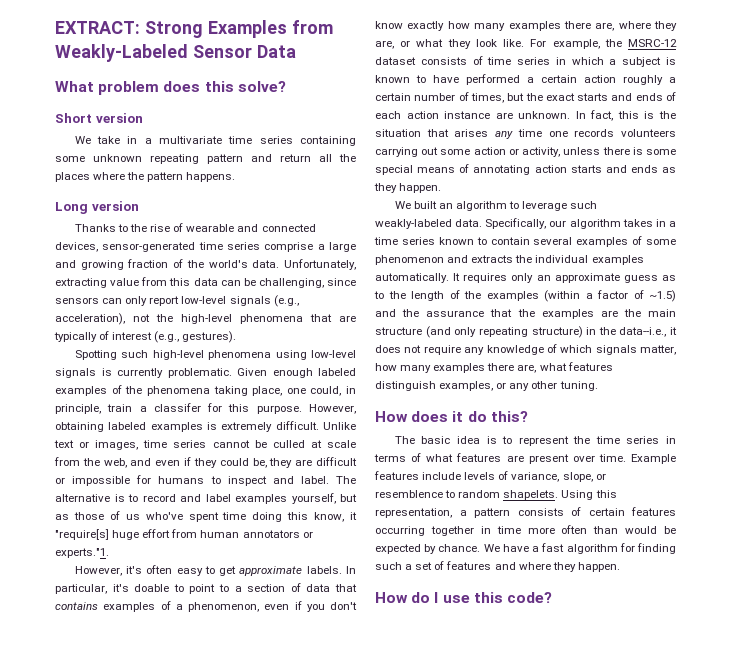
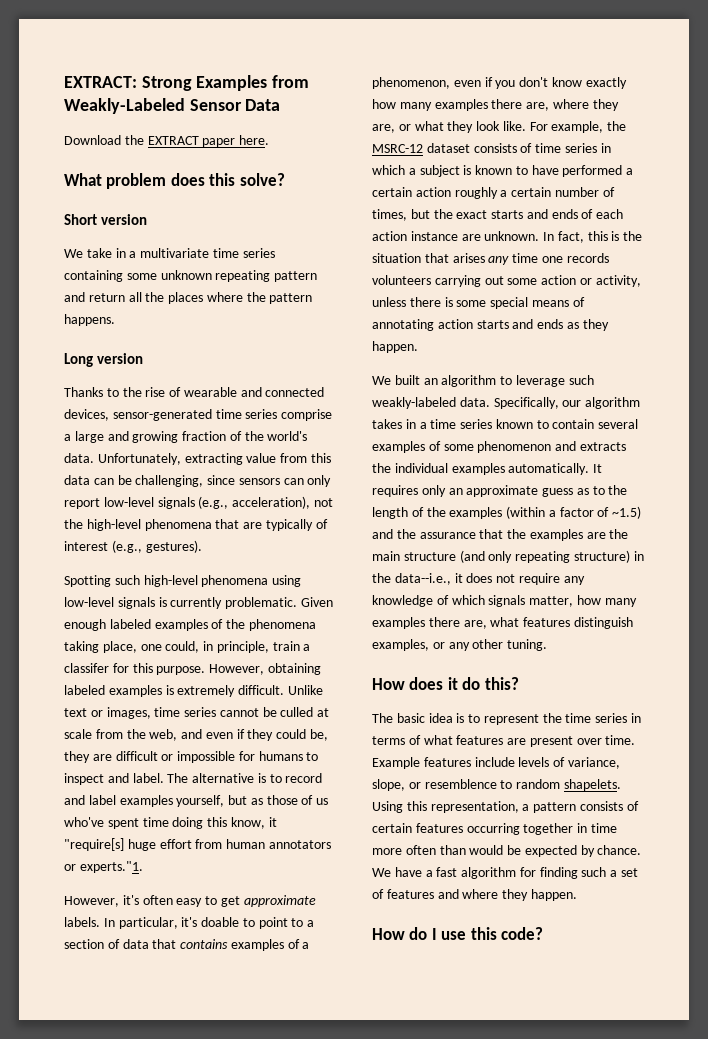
(296, 51) none -> [64,135,270,147] // Download the EXTRACT paper here.

